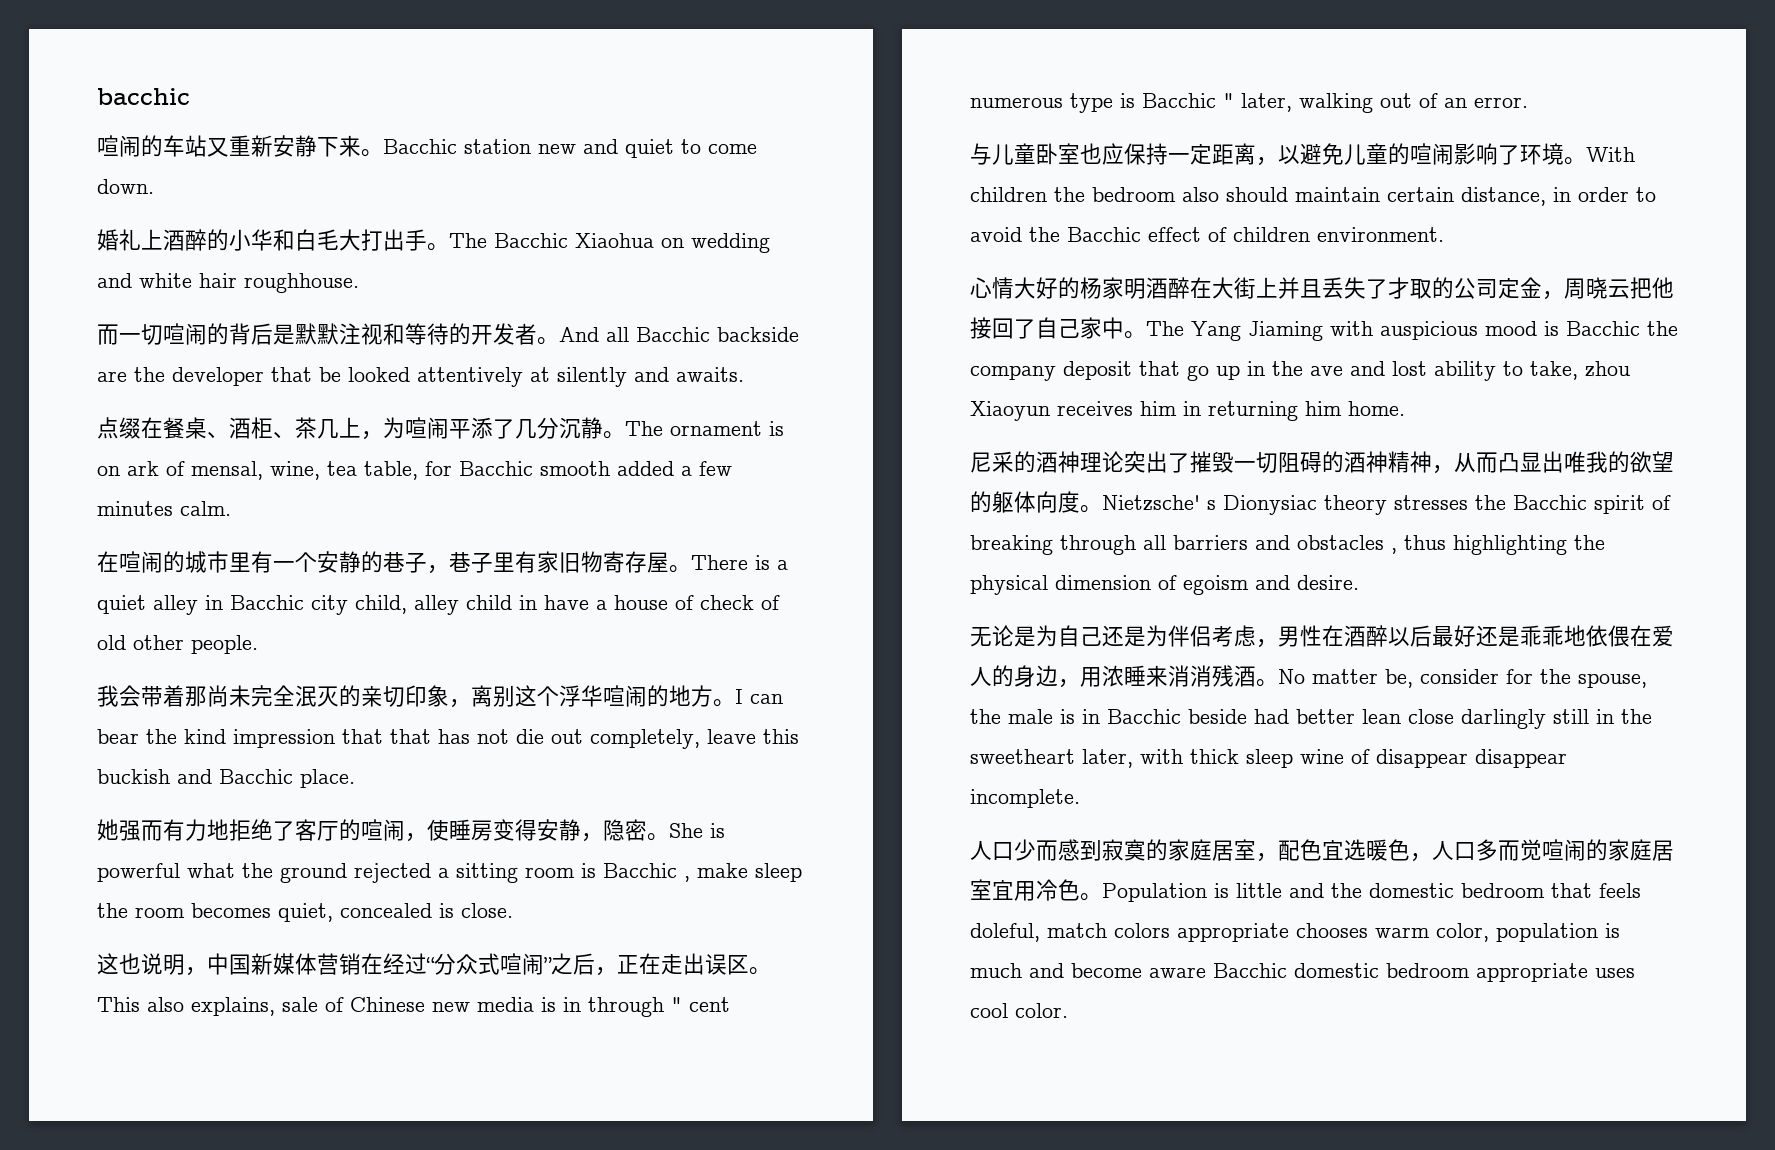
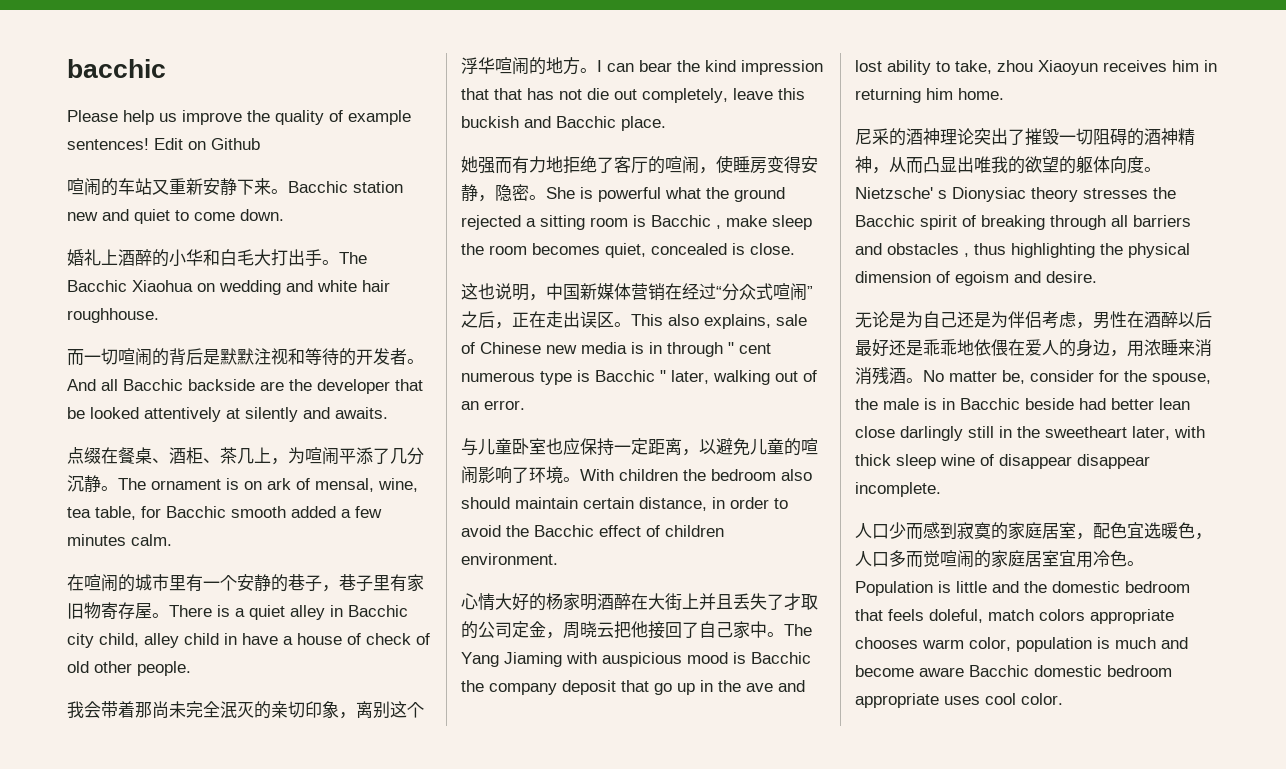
(190, 96) none -> [67,110,411,125] [67,138,260,150] // Please help us improve the quality of example sentences! Edit on Github

